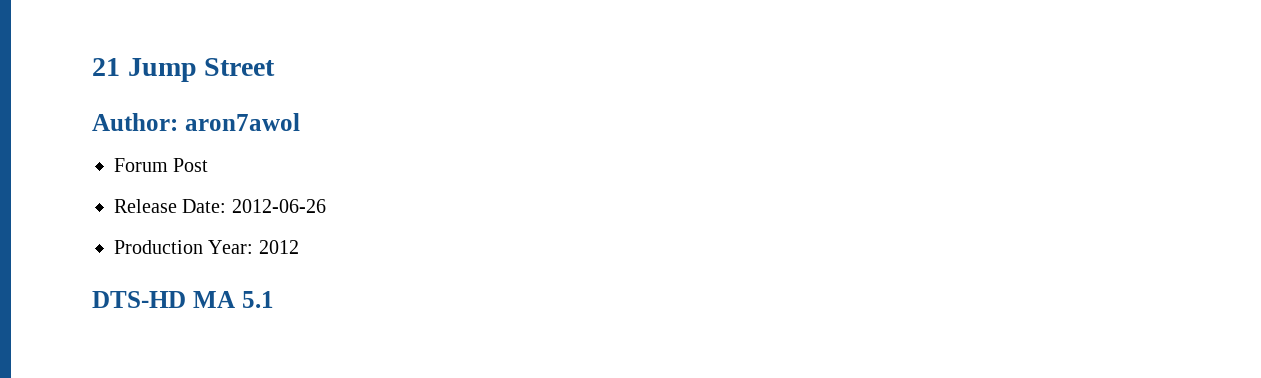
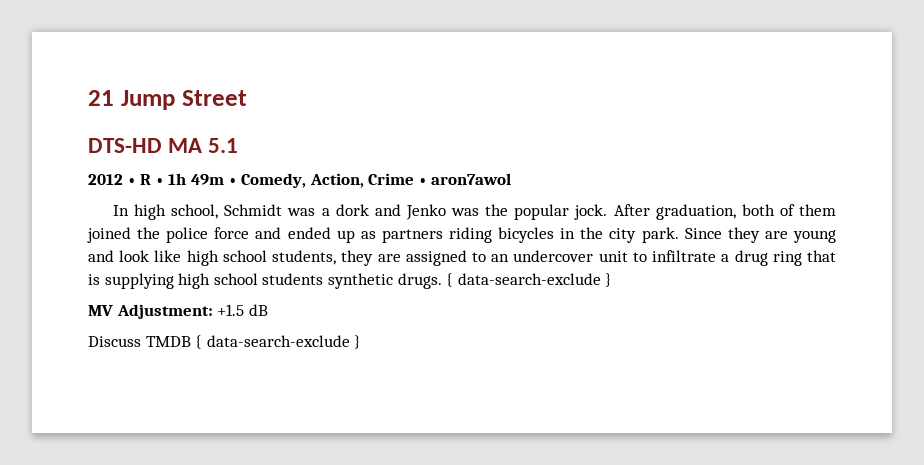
[92,113,300,131] [114,158,209,172] [114,199,326,213] [114,240,299,254] [92,291,274,308] Author: aron7awol // Forum Post // Release Date: 2012-06-26 // Production Year: 2012 // DTS-HD MA 5.1 -> [88,138,239,153] [88,173,512,188] [112,204,837,220] [87,227,836,243] [88,250,836,266] [88,273,613,289] [88,304,268,319] [88,335,362,349] DTS-HD MA 5.1 // 2012 • R • 1h 49m • Comedy, Action, Crime • aron7awol // In high school, Schmidt was a dork and Jenko was the popular jock. After graduation, both of them joined the police force and ended up as partners riding bicycles in the city park. Since they are young and look like high school students, they are assigned to an undercover unit to infiltrate a drug ring that is supplying high school students synthetic drugs. { data-search-exclude } // MV Adjustment: +1.5 dB // Discuss TMDB { data-search-exclude }

